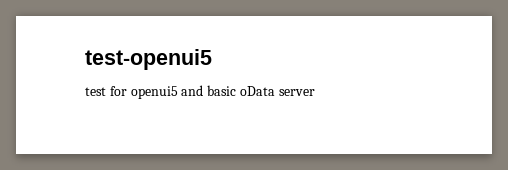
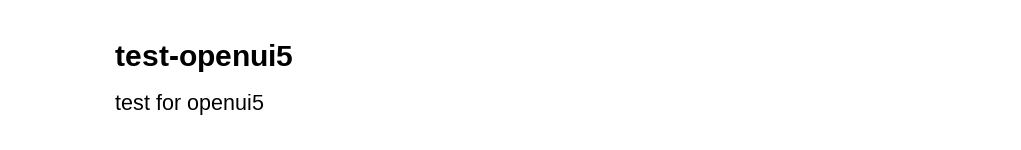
[181,85,315,96] and basic oData server -> (264, 104) none

